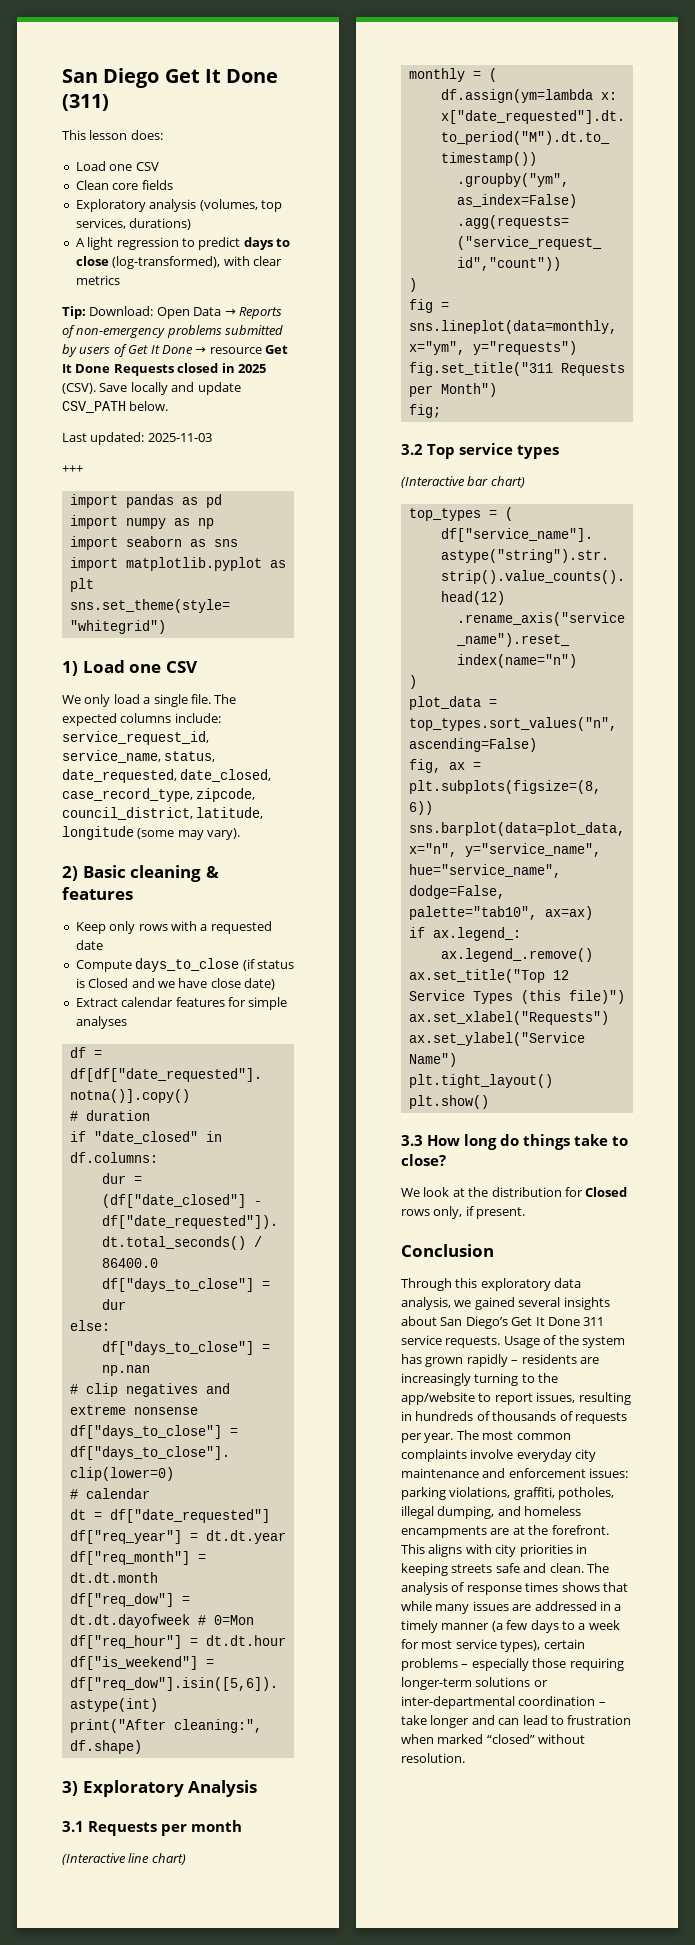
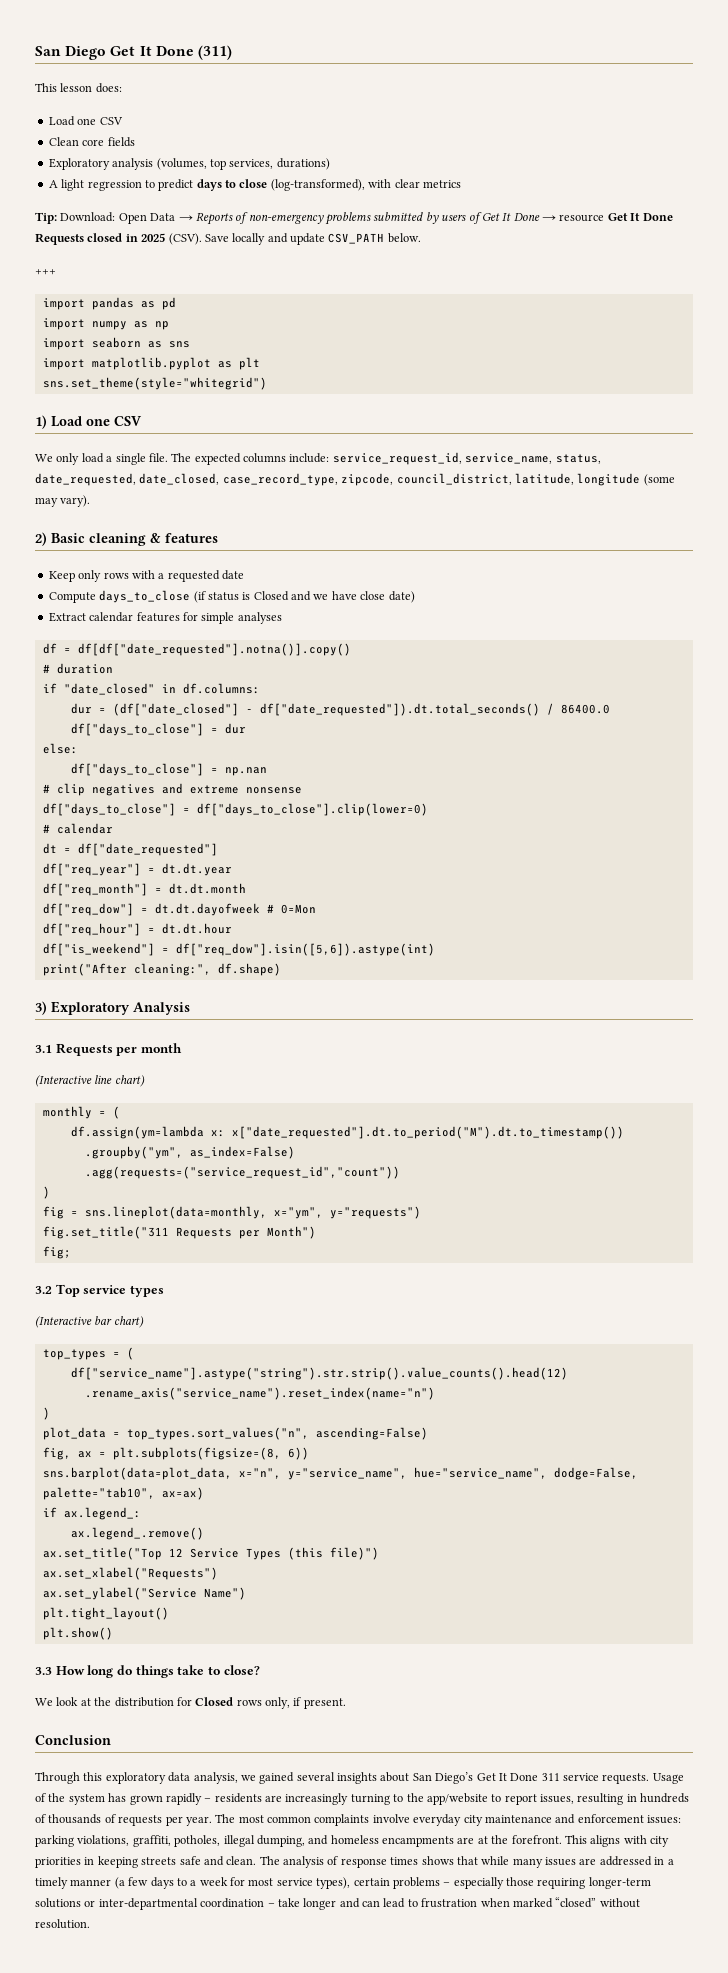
[62,432,212,445] // Last updated: 2025-11-03 -> (421, 238) none

